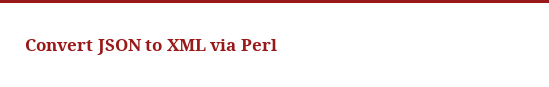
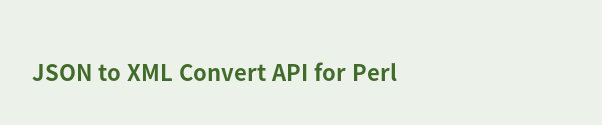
[25,39,93,51] Convert -> (32, 72) none
[210,39,237,51] via -> [178,62,346,81] Convert API for

